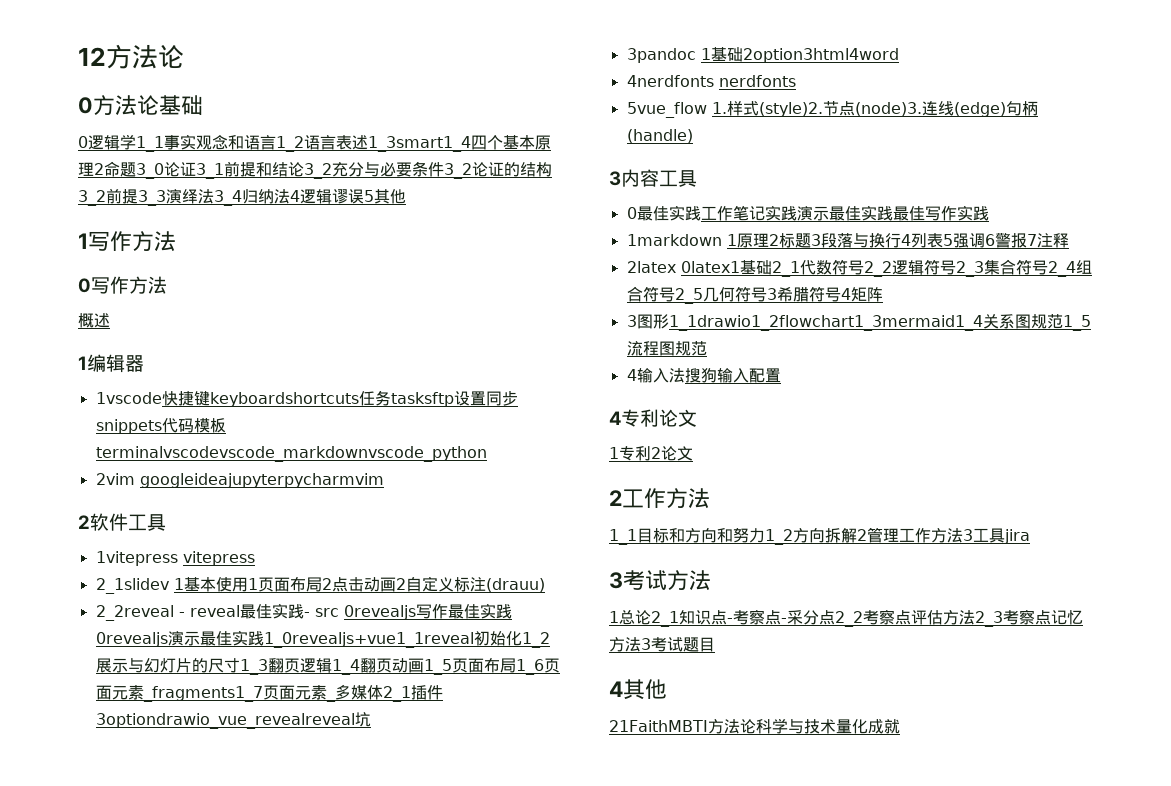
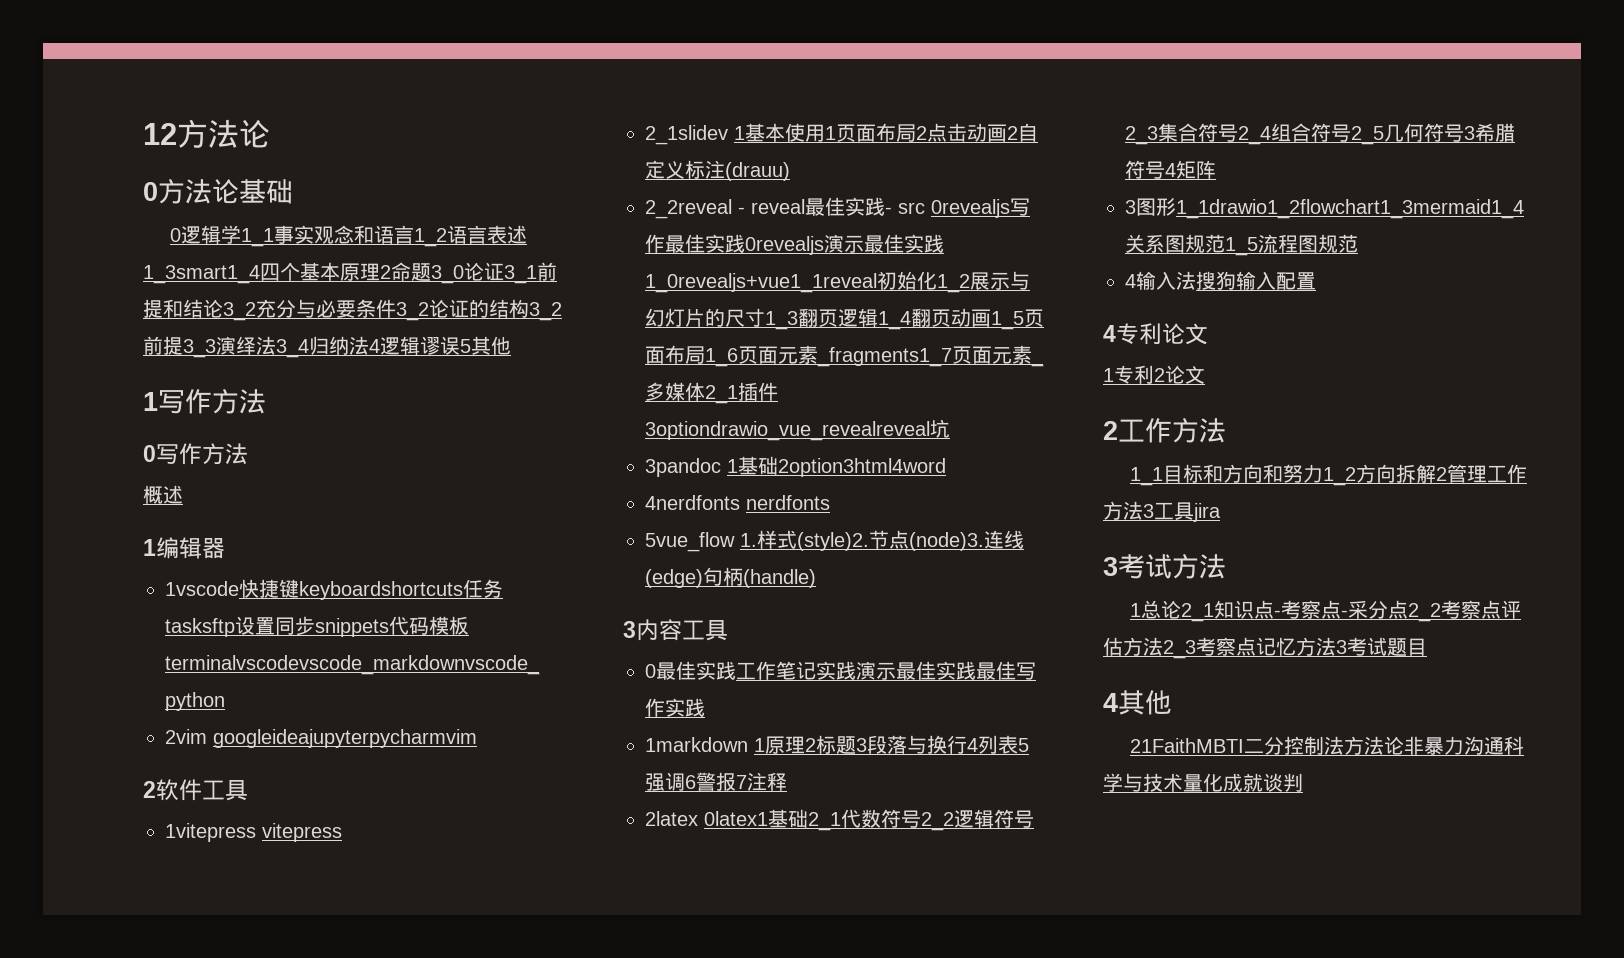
[707,719,756,734] 方法论 -> [1243,736,1504,755] 二分控制法方法论非暴力沟通
(900, 726) none -> [1263,773,1303,792] 谈判

